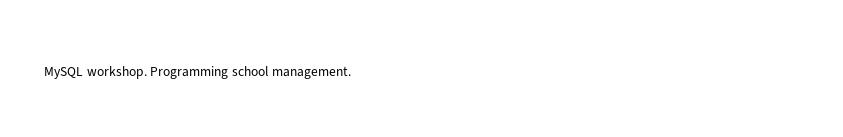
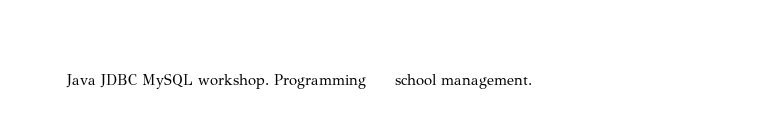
(44, 73) none -> [66,74,137,88] Java JDBC

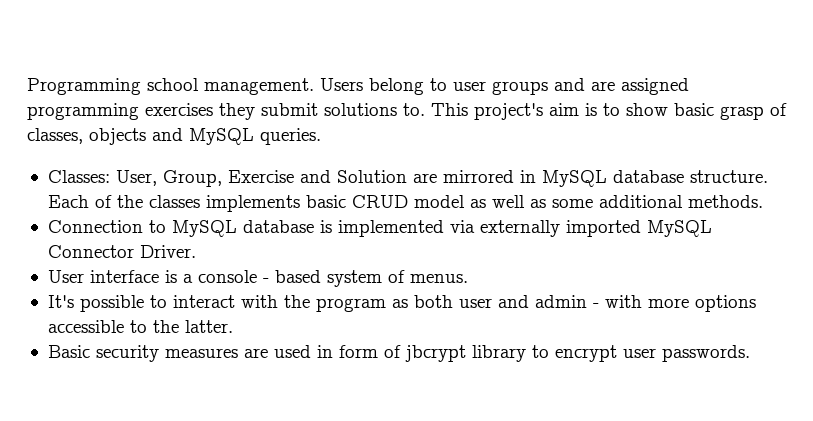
[66,73,532,89] Java JDBC MySQL workshop. Programming school management. -> [27,78,689,95] [27,103,787,120] [27,128,321,145] [47,170,768,187] [47,195,763,212] [47,220,712,237] [47,245,196,258] [47,270,468,287] [47,295,756,312] [47,320,233,333] [47,345,750,362] Programming school management. Users belong to user groups and are assigned programming exercises they submit solutions to. This project's aim is to show basic grasp of classes, objects and MySQL queries. // Classes: User, Group, Exercise and Solution are mirrored in MySQL database structure. Each of the classes implements basic CRUD model as well as some additional methods. // Connection to MySQL database is implemented via externally imported MySQL Connector Driver. // User interface is a console - based system of menus. // It's possible to interact with the program as both user and admin - with more options accessible to the latter. // Basic security measures are used in form of jbcrypt library to encrypt user passwords.

